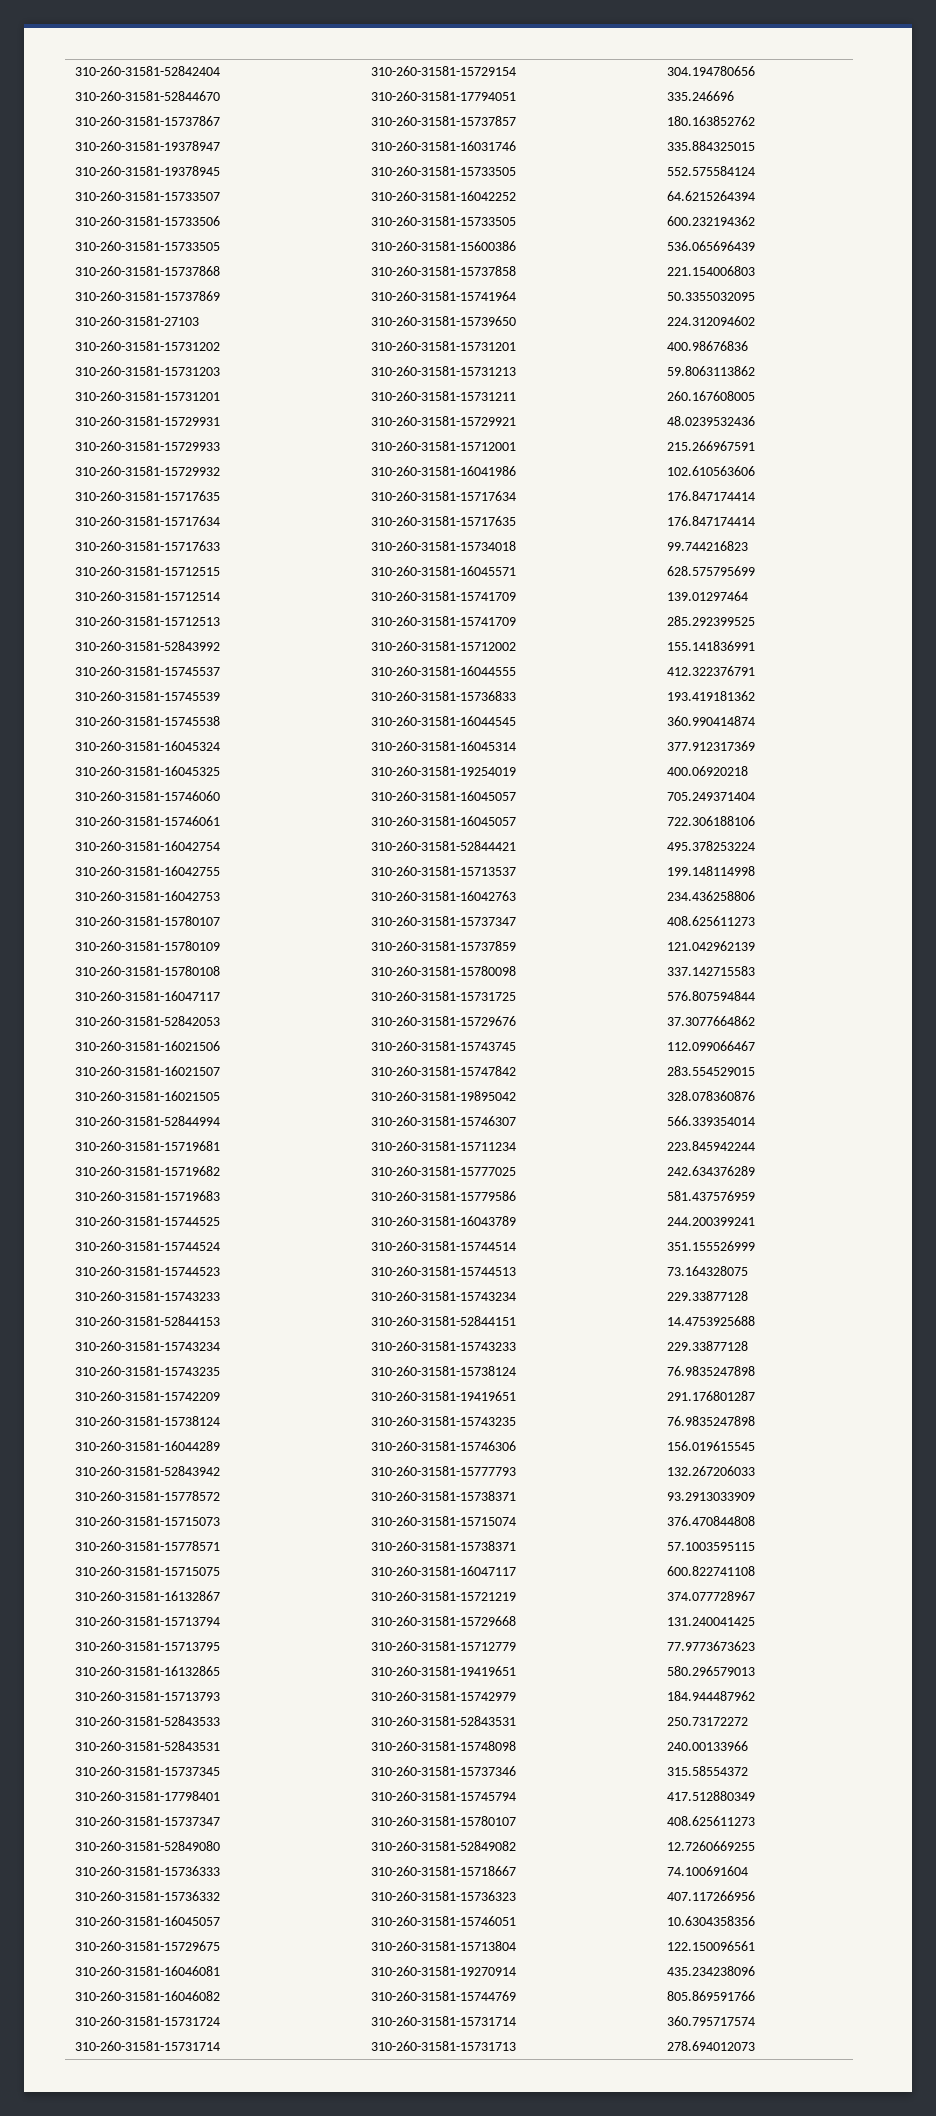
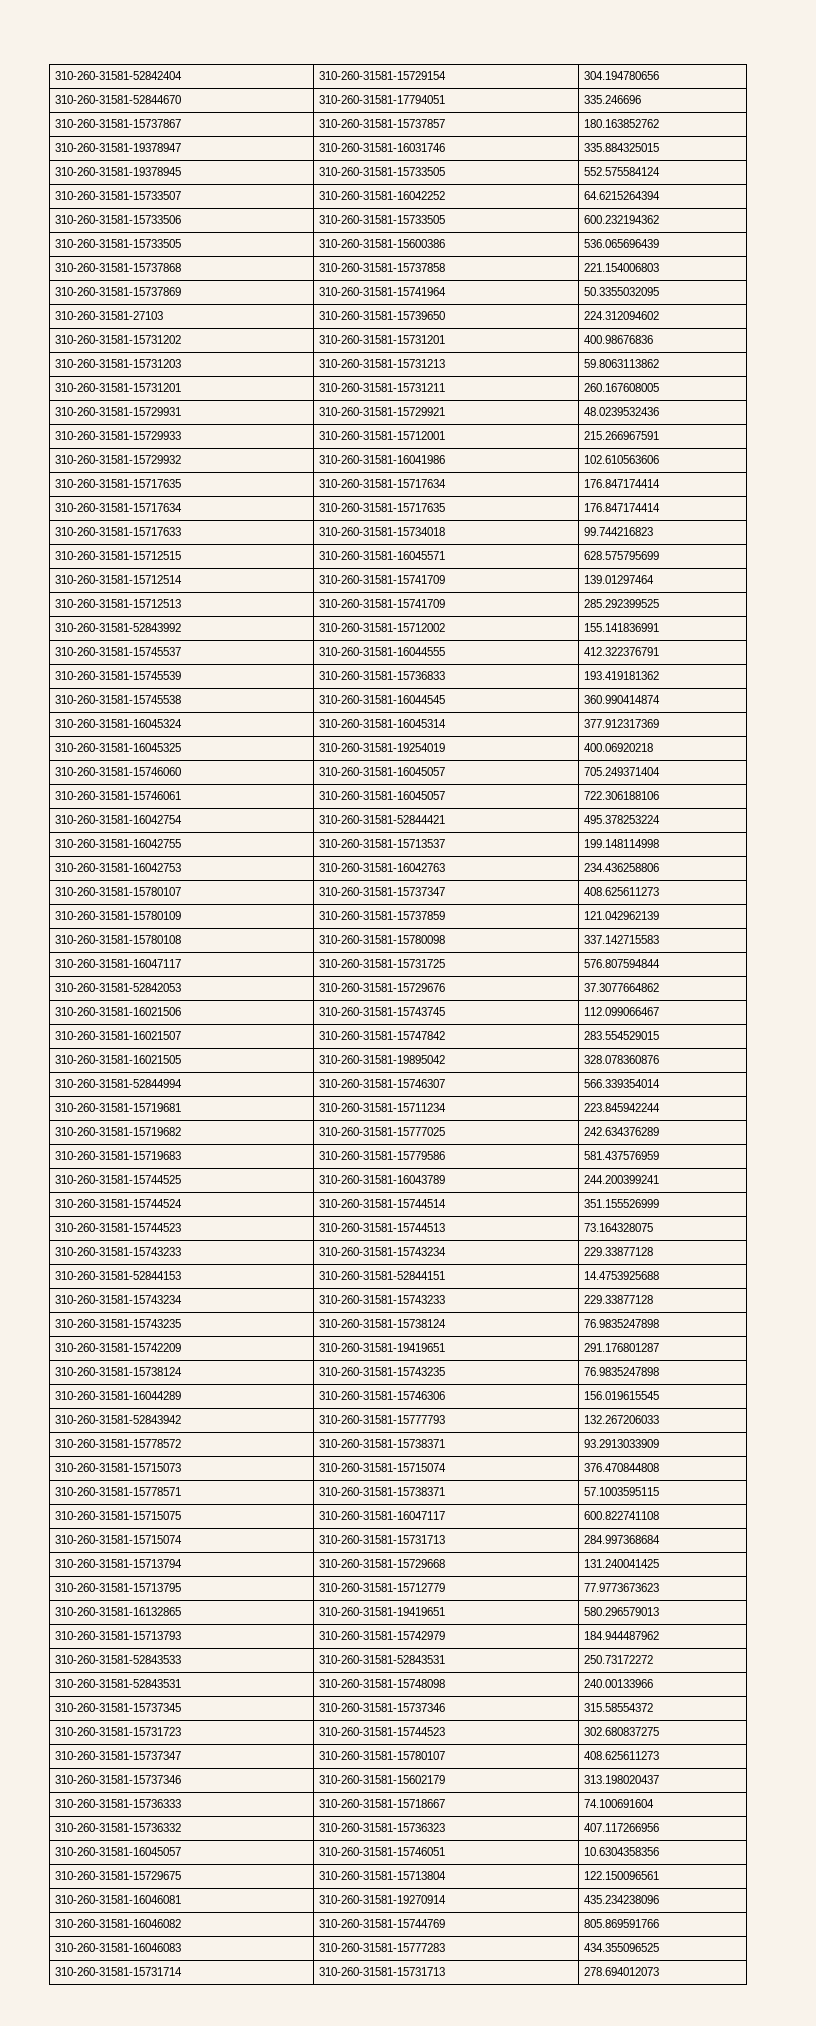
[75,1591,221,1601] [371,1591,517,1601] [667,1591,756,1601] 310-260-31581-16132867 | 310-260-31581-15721219 | 374.077728967 -> [55,1535,183,1544] [319,1535,446,1544] [584,1535,661,1544] 310-260-31581-15715074 | 310-260-31581-15731713 | 284.997368684
[75,1791,221,1801] [371,1791,517,1801] [667,1791,756,1801] 310-260-31581-17798401 | 310-260-31581-15745794 | 417.512880349 -> [55,1727,182,1736] [319,1727,446,1736] [584,1727,660,1736] 310-260-31581-15731723 | 310-260-31581-15744523 | 302.680837275
[75,1841,221,1851] [371,1841,517,1851] [667,1841,756,1851] 310-260-31581-52849080 | 310-260-31581-52849082 | 12.7260669255 -> [55,1775,182,1784] [319,1775,446,1784] [584,1775,660,1784] 310-260-31581-15737346 | 310-260-31581-15602179 | 313.198020437
[75,2016,221,2026] [371,2016,517,2026] [667,2016,756,2026] 310-260-31581-15731724 | 310-260-31581-15731714 | 360.795717574 -> [55,1943,182,1952] [319,1943,446,1952] [584,1943,660,1952] 310-260-31581-16046083 | 310-260-31581-15777283 | 434.355096525

